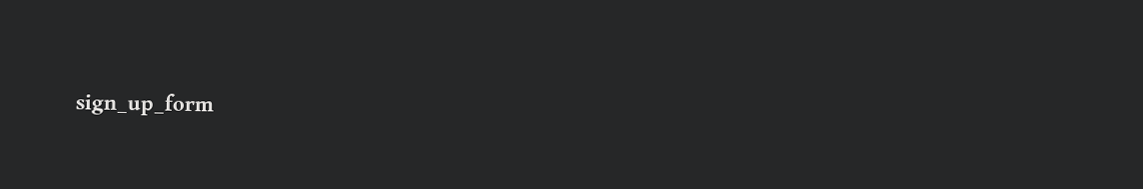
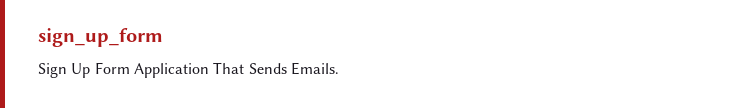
(214, 104) none -> [38,62,339,78] // Sign Up Form Application That Sends Emails.

